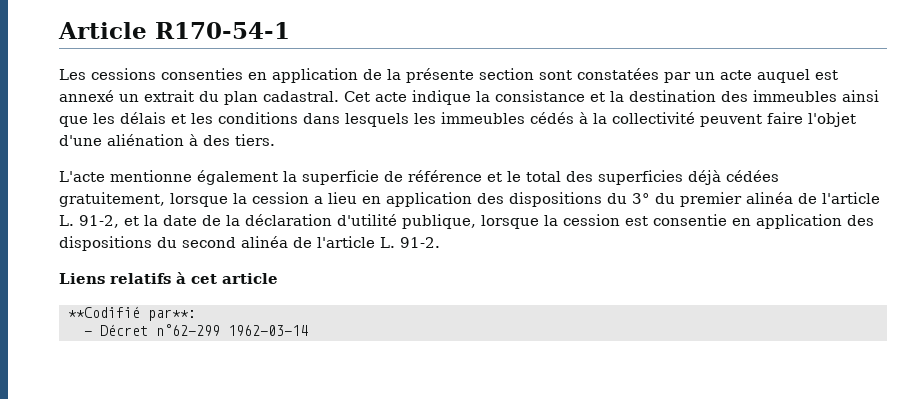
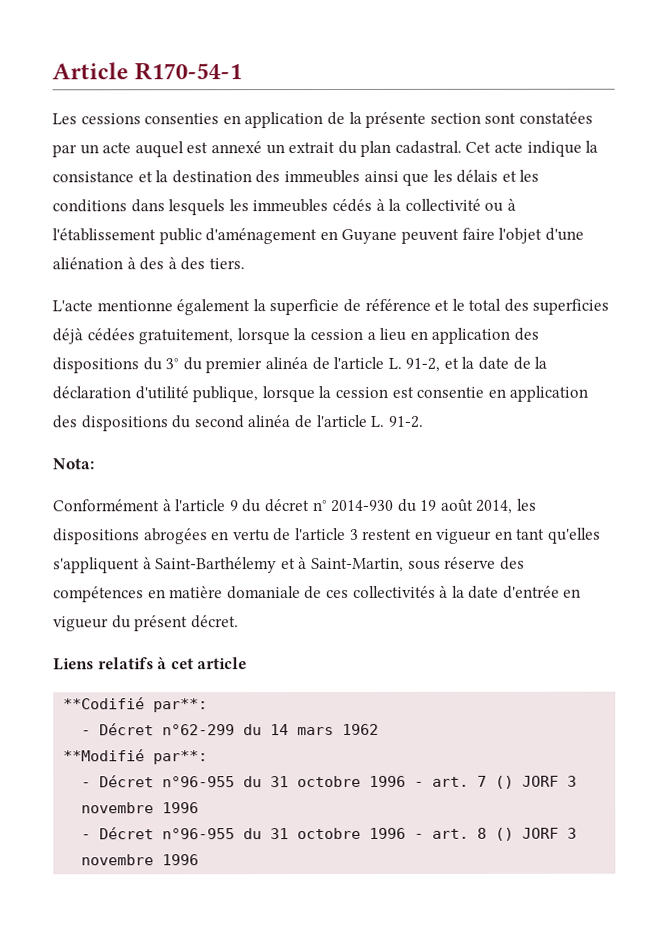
(695, 118) none -> [484,198,516,212] [52,228,398,245] ou à l'établissement public d'aménagement en Guyane
(230, 140) none -> [167,257,206,271] à des
(440, 242) none -> [52,458,94,470] [53,498,538,514] [53,527,602,545] [53,556,525,574] [53,585,582,603] [53,615,239,632] // Nota: // Conformément à l'article 9 du décret n° 2014-930 du 19 août 2014, les dispositions abrogées en vertu de l'article 3 restent en vigueur en tant qu'elles s'appliquent à Saint-Barthélemy et à Saint-Martin, sous réserve des compétences en matière domaniale de ces collectivités à la date d'entrée en vigueur du présent décret.
[227,325,308,336] 1962-03-14 -> [243,723,380,736] [63,749,209,765] [81,775,578,789] [81,802,200,814] [81,827,578,841] [81,854,200,866] du 14 mars 1962 // **Modifié par**: // - Décret n°96-955 du 31 octobre 1996 - art. 7 () JORF 3 novembre 1996 // - Décret n°96-955 du 31 octobre 1996 - art. 8 () JORF 3 novembre 1996

